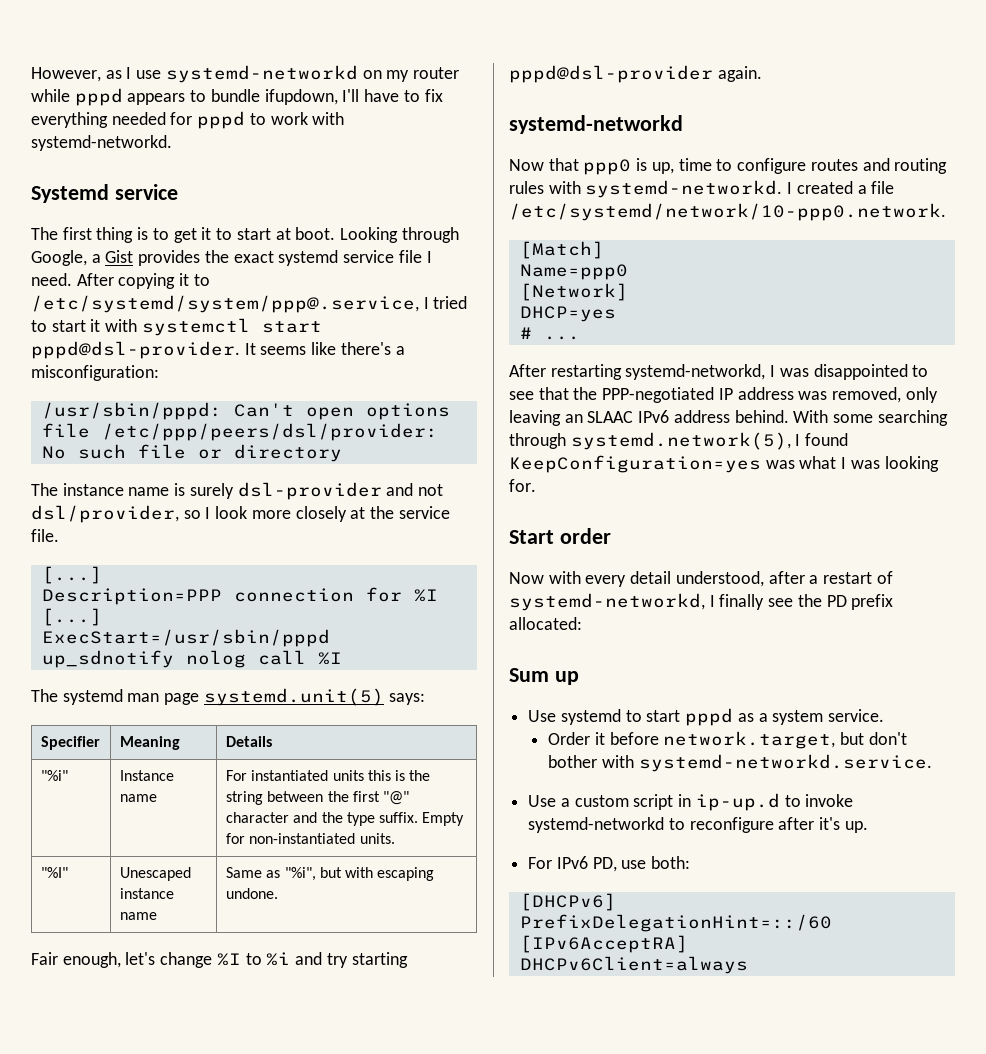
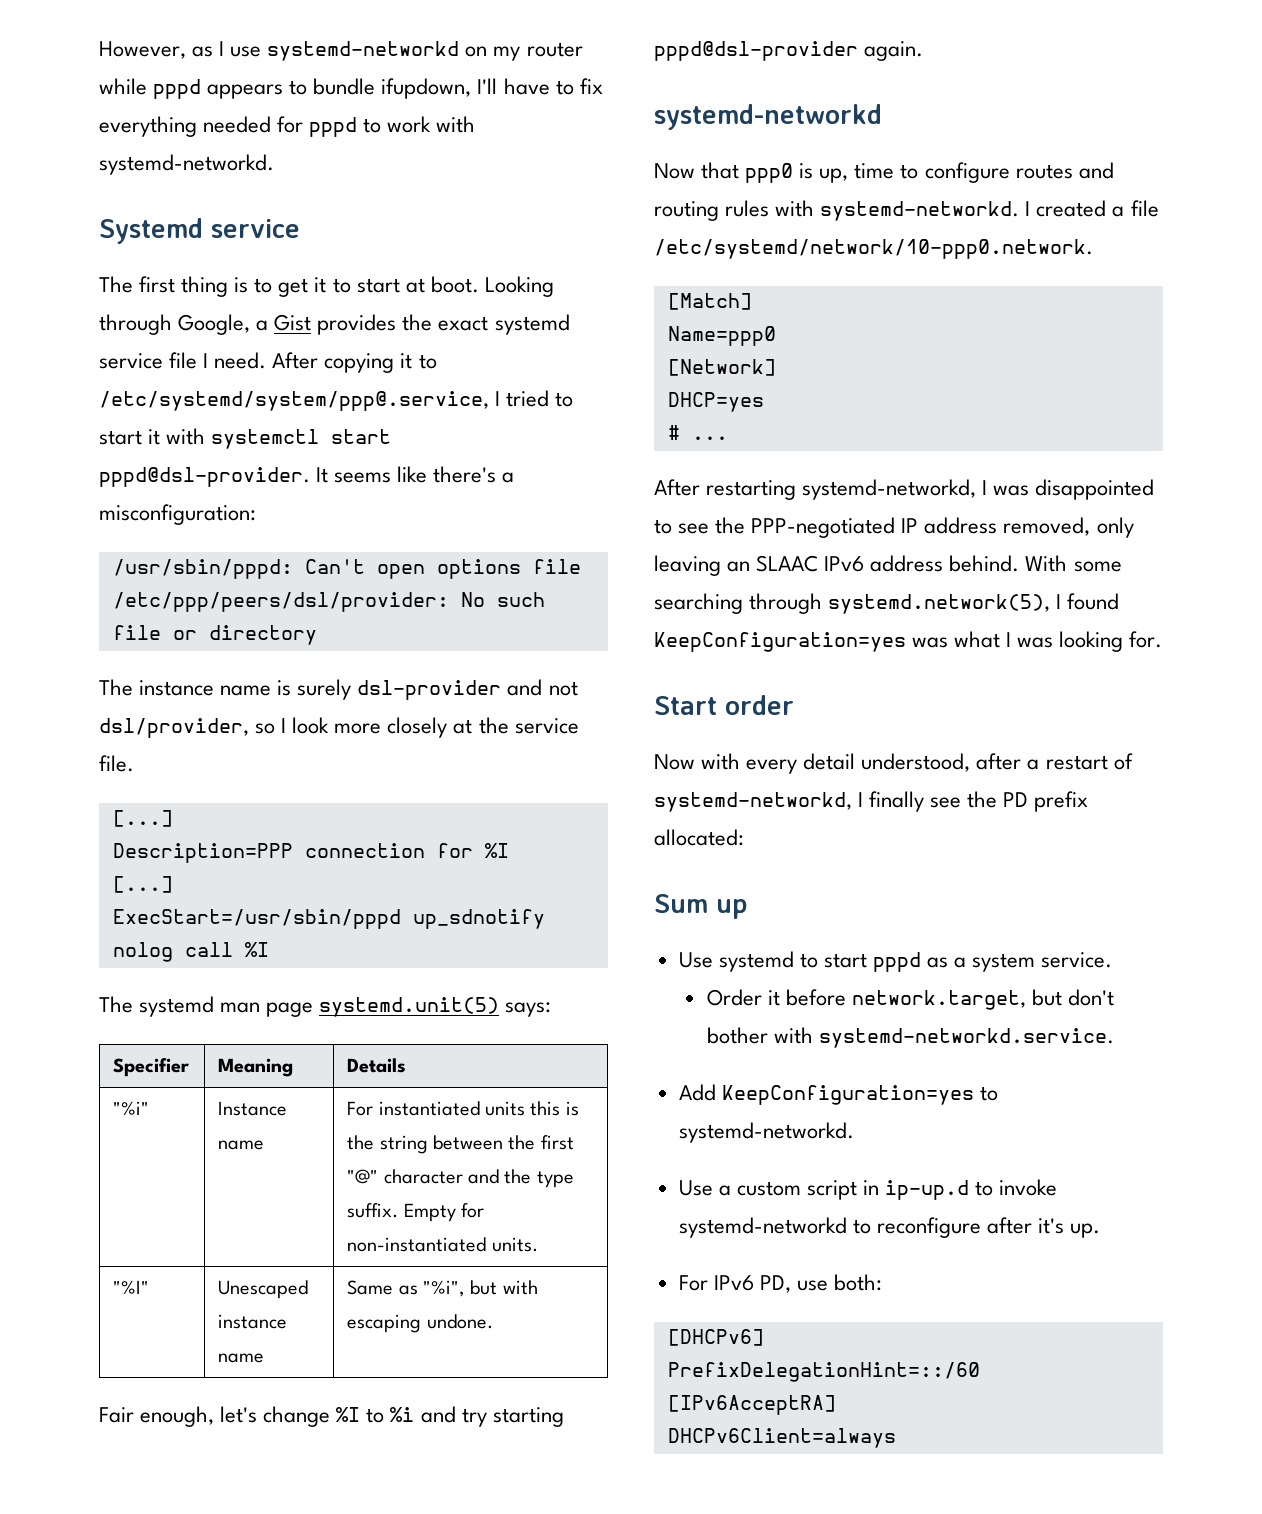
[538,387,569,400] that -> (710, 528) none
[798,391,828,400] was -> (998, 525) none
(932, 763) none -> [678,1084,998,1105] [678,1122,854,1143] // Add KeepConfiguration=yes to systemd-networkd.

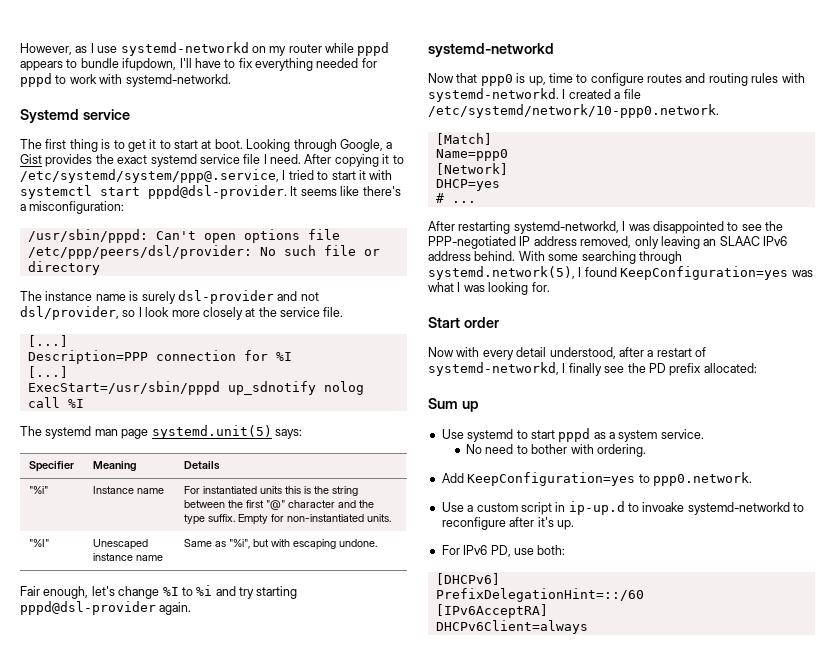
[706,989,1115,1010] Order it before network.target, but don't -> [466,444,528,454] No need to
[818,1028,1114,1048] systemd-networkd.service. -> [596,444,646,457] ordering.
[678,1122,854,1143] systemd-networkd. -> [652,472,752,486] ppp0.network.
[999,1179,1058,1196] invoke -> [642,502,685,512] invoake

